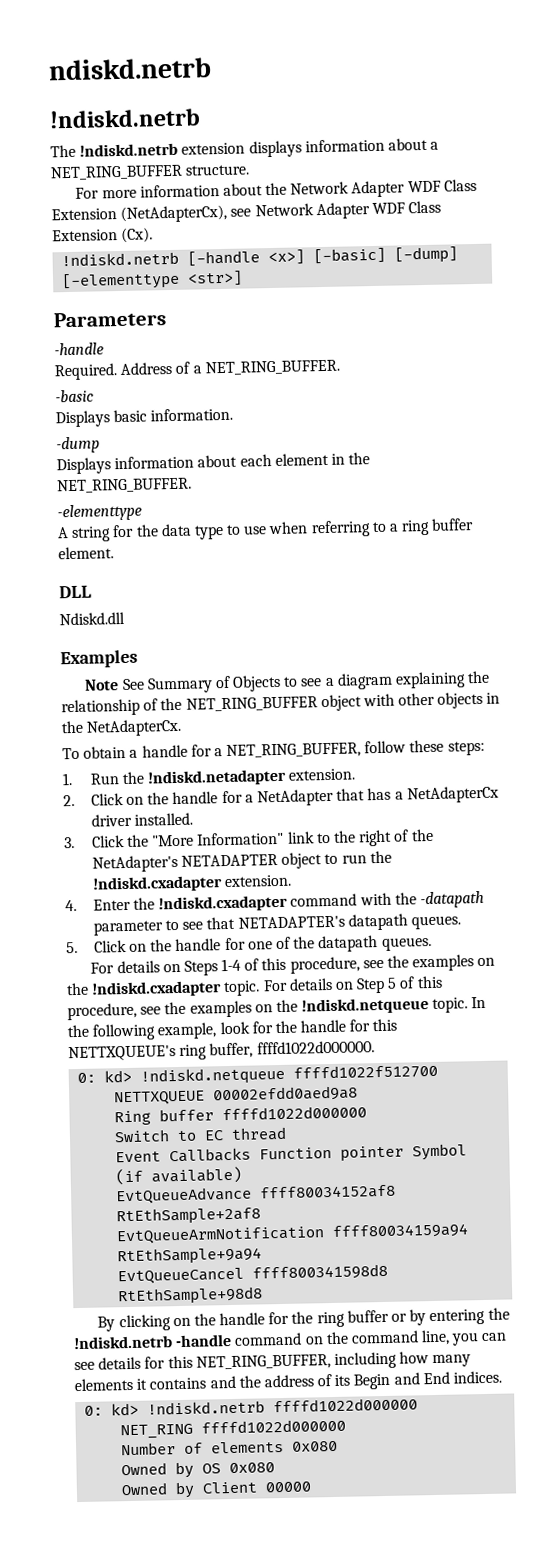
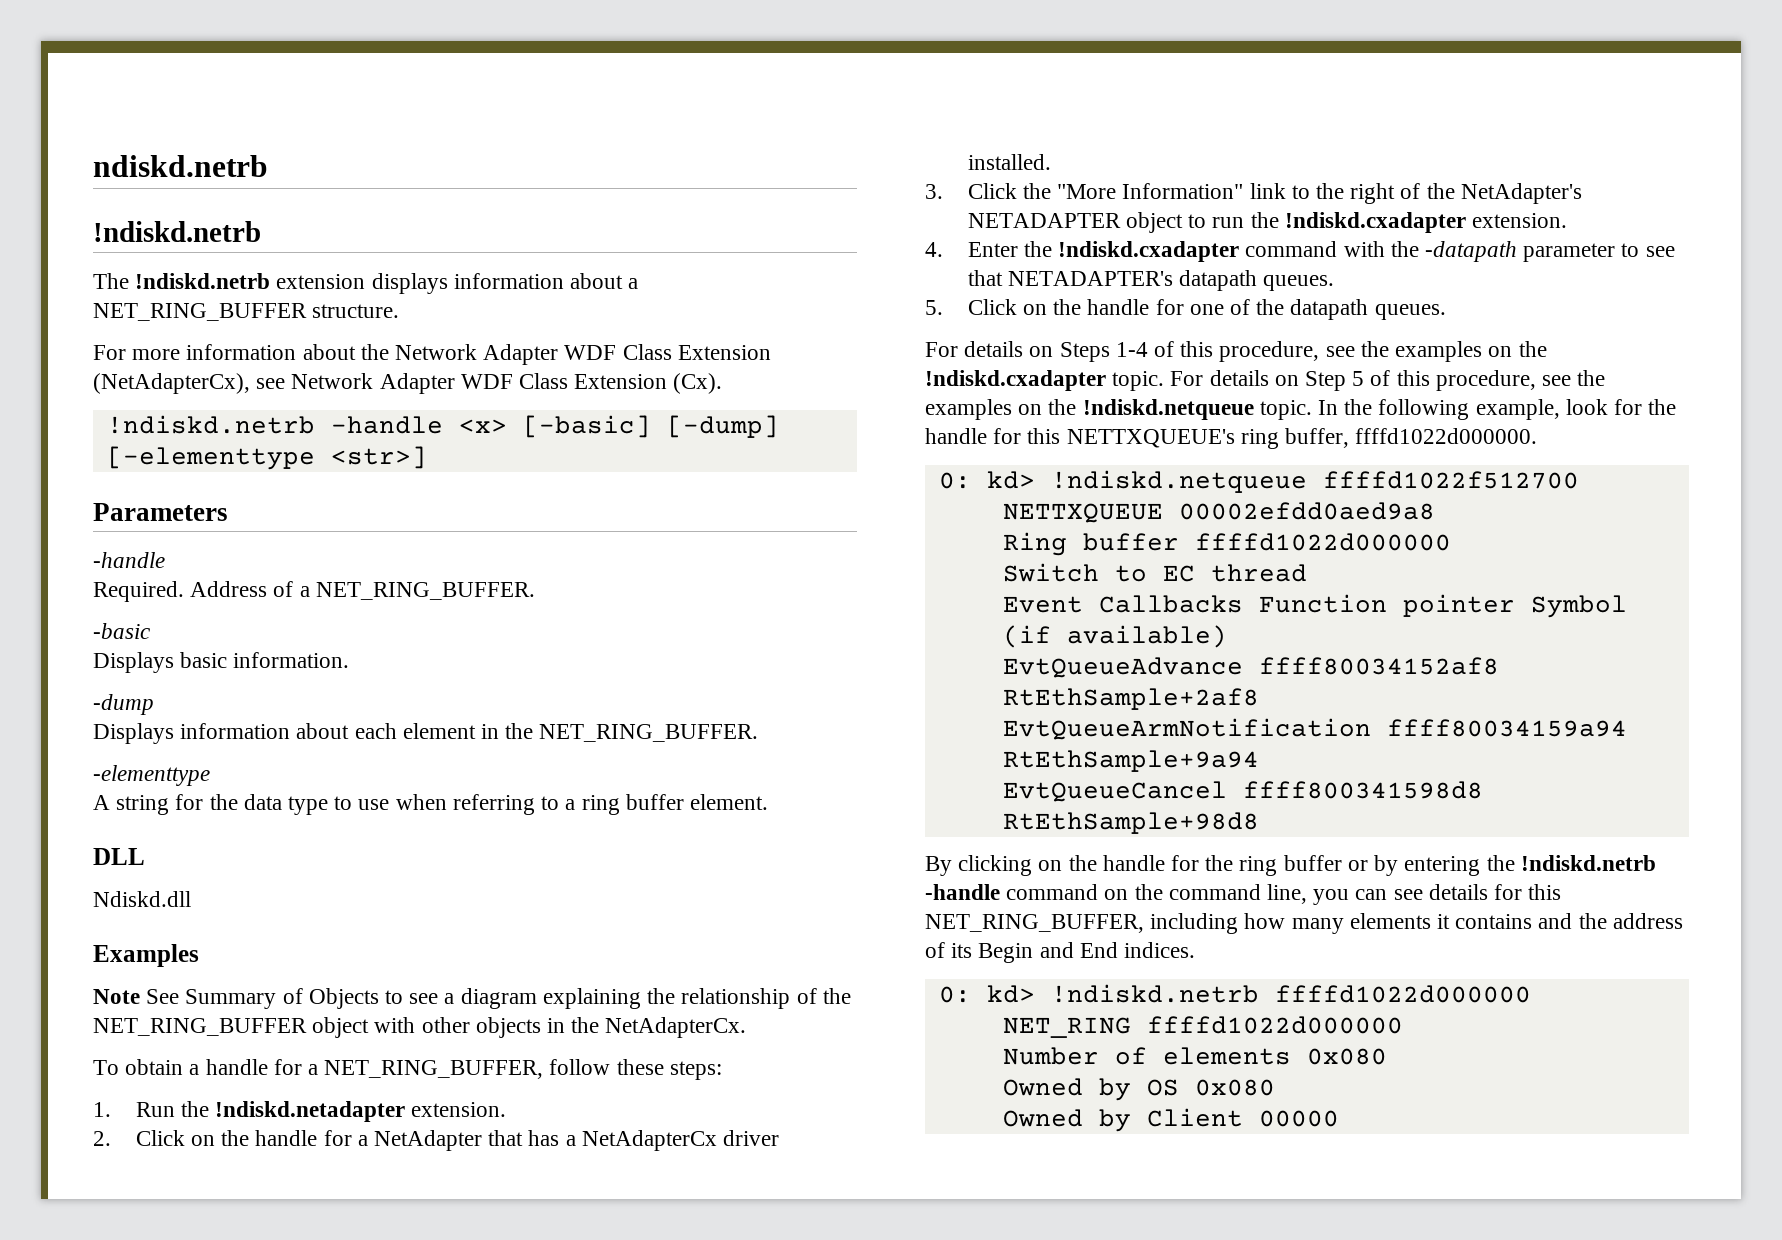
[187,249,306,267] [-handle <x>] -> [330,416,507,434] -handle <x>

